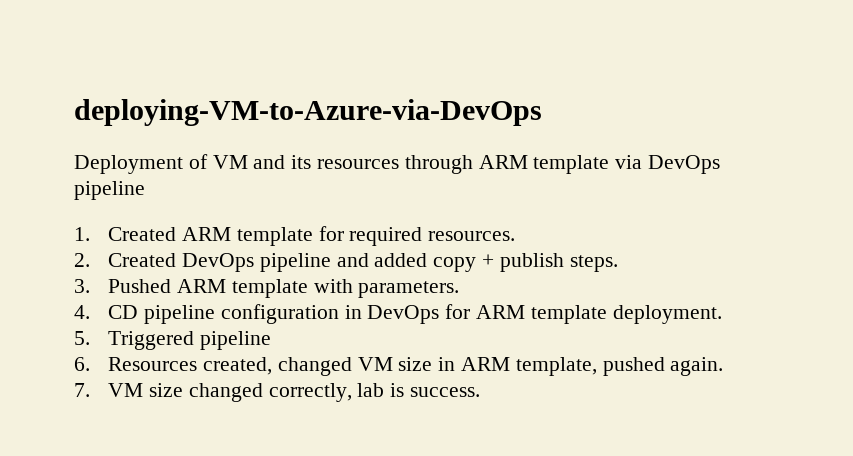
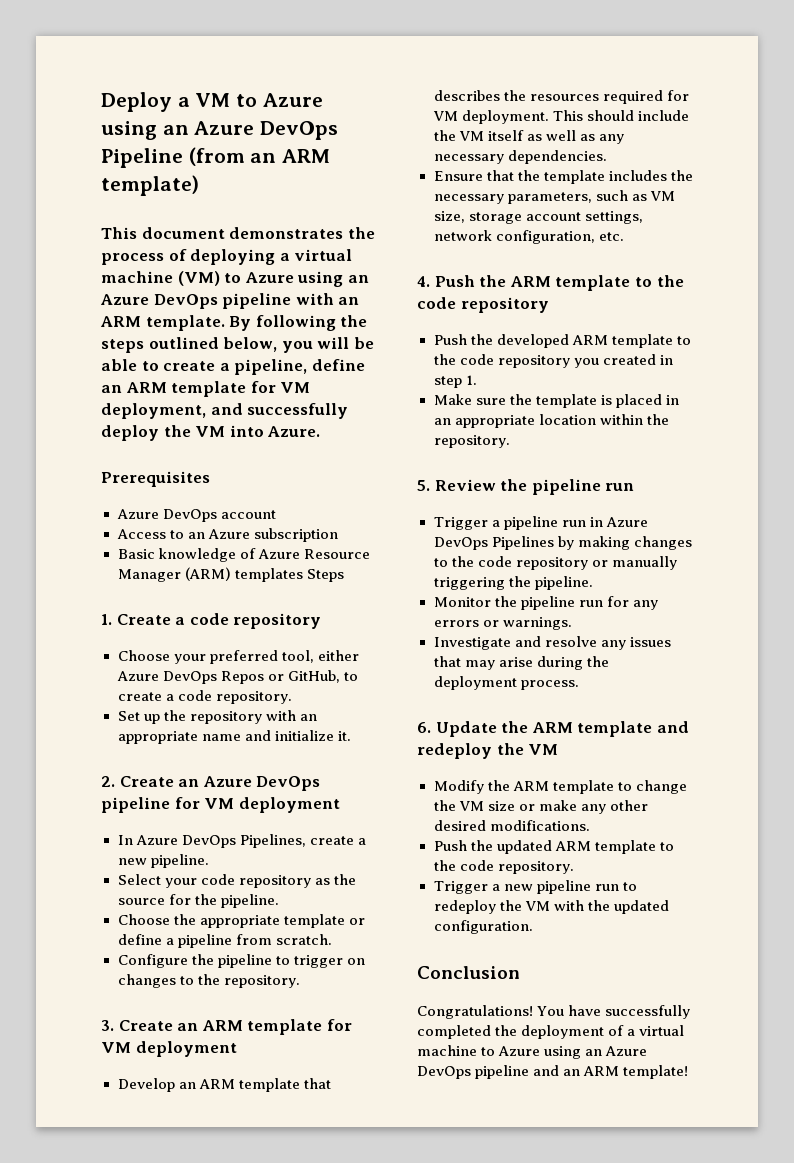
[74,99,542,126] [74,154,721,174] [74,181,145,200] [74,226,516,246] [74,253,618,272] [74,279,460,298] [74,304,722,324] [74,331,271,350] [74,357,724,376] [74,383,480,402] deploying-VM-to-Azure-via-DevOps // Deployment of VM and its resources through ARM template via DevOps pipeline // 1. Created ARM template for required resources. // 2. Created DevOps pipeline and added copy + publish steps. // 3. Pushed ARM template with parameters. // 4. CD pipeline configuration in DevOps for ARM template deployment. // 5. Triggered pipeline // 6. Resources created, changed VM size in ARM template, pushed again. // 7. VM size changed correctly, lab is success. -> [101,92,323,112] [101,121,339,140] [101,147,331,168] [101,175,199,196] [101,227,375,239] [101,249,353,265] [101,271,369,287] [100,293,360,309] [100,315,368,331] [101,337,374,353] [101,359,365,375] [101,381,311,397] [101,403,349,419] [101,425,321,441] [101,471,210,487] [116,509,276,522] [116,528,338,542] [117,548,370,562] [117,567,344,582] [101,613,322,629] [117,650,359,664] [116,670,358,684] [117,690,292,704] [117,710,317,724] [117,730,351,744] [101,776,321,791] [101,797,340,813] [117,834,366,848] [117,854,209,868] [117,874,356,888] [117,894,279,908] [117,914,365,928] [117,934,332,948] [117,954,365,968] [117,974,300,988] [101,1019,352,1035] [101,1041,237,1057] [117,1078,331,1092] [433,90,689,104] [432,110,689,124] [433,130,624,144] [433,150,607,164] [433,170,693,184] [433,190,675,204] [433,211,643,224] [433,230,624,244] [417,275,684,291] [417,297,549,313] [433,334,691,348] [433,354,673,368] [433,375,477,388] [433,394,679,408] [433,414,669,428] [433,435,510,448] [417,479,635,495] [433,516,648,530] [433,536,692,550] [433,556,677,570] [433,576,593,590] [433,596,658,610] [433,617,572,630] [433,636,671,650] [433,656,609,670] [433,676,579,690] [417,721,689,737] [417,743,559,759] [433,780,687,794] [433,800,648,814] [433,820,590,831] [433,840,674,854] [433,860,574,874] [433,880,637,894] [433,900,669,914] [433,920,533,934] [417,966,520,979] [417,1005,691,1019] [417,1025,685,1039] [417,1045,648,1059] [417,1065,689,1079] Deploy a VM to Azure using an Azure DevOps Pipeline (from an ARM template) // This document demonstrates the process of deploying a virtual machine (VM) to Azure using an Azure DevOps pipeline with an ARM template. By following the steps outlined below, you will be able to create a pipeline, define an ARM template for VM deployment, and successfully deploy the VM into Azure. // Prerequisites // Azure DevOps account // Access to an Azure subscription // Basic knowledge of Azure Resource Manager (ARM) templates Steps // 1. Create a code repository // Choose your preferred tool, either Azure DevOps Repos or GitHub, to create a code repository. // Set up the repository with an appropriate name and initialize it. // 2. Create an Azure DevOps pipeline for VM deployment // In Azure DevOps Pipelines, create a new pipeline. // Select your code repository as the source for the pipeline. // Choose the appropriate template or define a pipeline from scratch. // Configure the pipeline to trigger on changes to the repository. // 3. Create an ARM template for VM deployment // Develop an ARM template that describes the resources required for VM deployment. This should include the VM itself as well as any necessary dependencies. // Ensure that the template includes the necessary parameters, such as VM size, storage account settings, network configuration, etc. // 4. Push the ARM template to the code repository // Push the developed ARM template to the code repository you created in step 1. // Make sure the template is placed in an appropriate location within the repository. // 5. Review the pipeline run // Trigger a pipeline run in Azure DevOps Pipelines by making changes to the code repository or manually triggering the pipeline. // Monitor the pipeline run for any errors or warnings. // Investigate and resolve any issues that may arise during the deployment process. // 6. Update the ARM template and redeploy the VM // Modify the ARM template to change the VM size or make any other desired modifications. // Push the updated ARM template to the code repository. // Trigger a new pipeline run to redeploy the VM with the updated configuration. // Conclusion // Congratulations! You have successfully completed the deployment of a virtual machine to Azure using an Azure DevOps pipeline and an ARM template!

